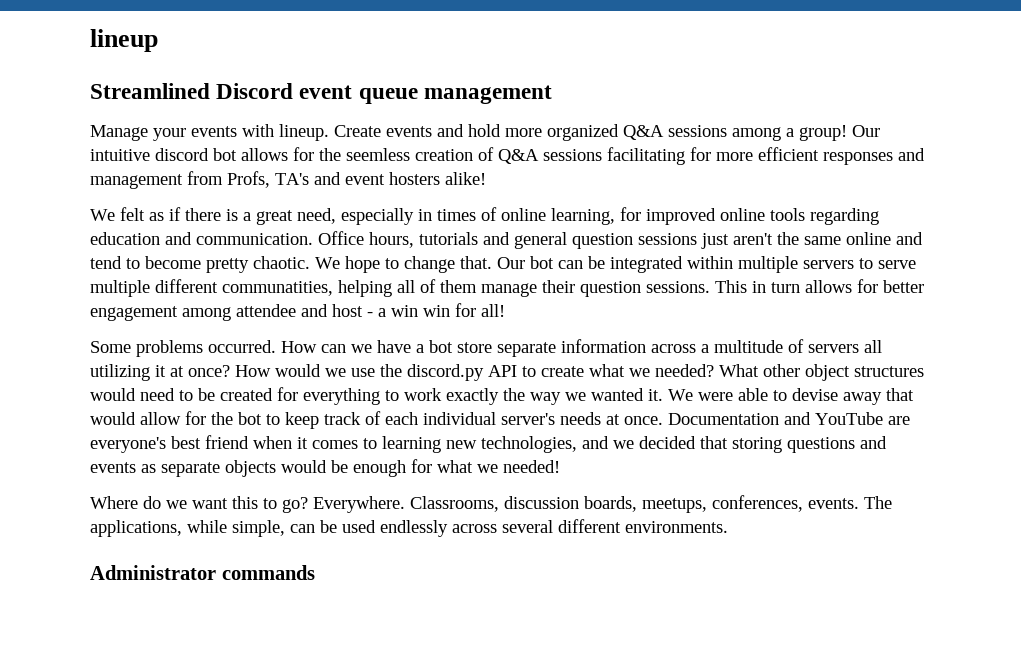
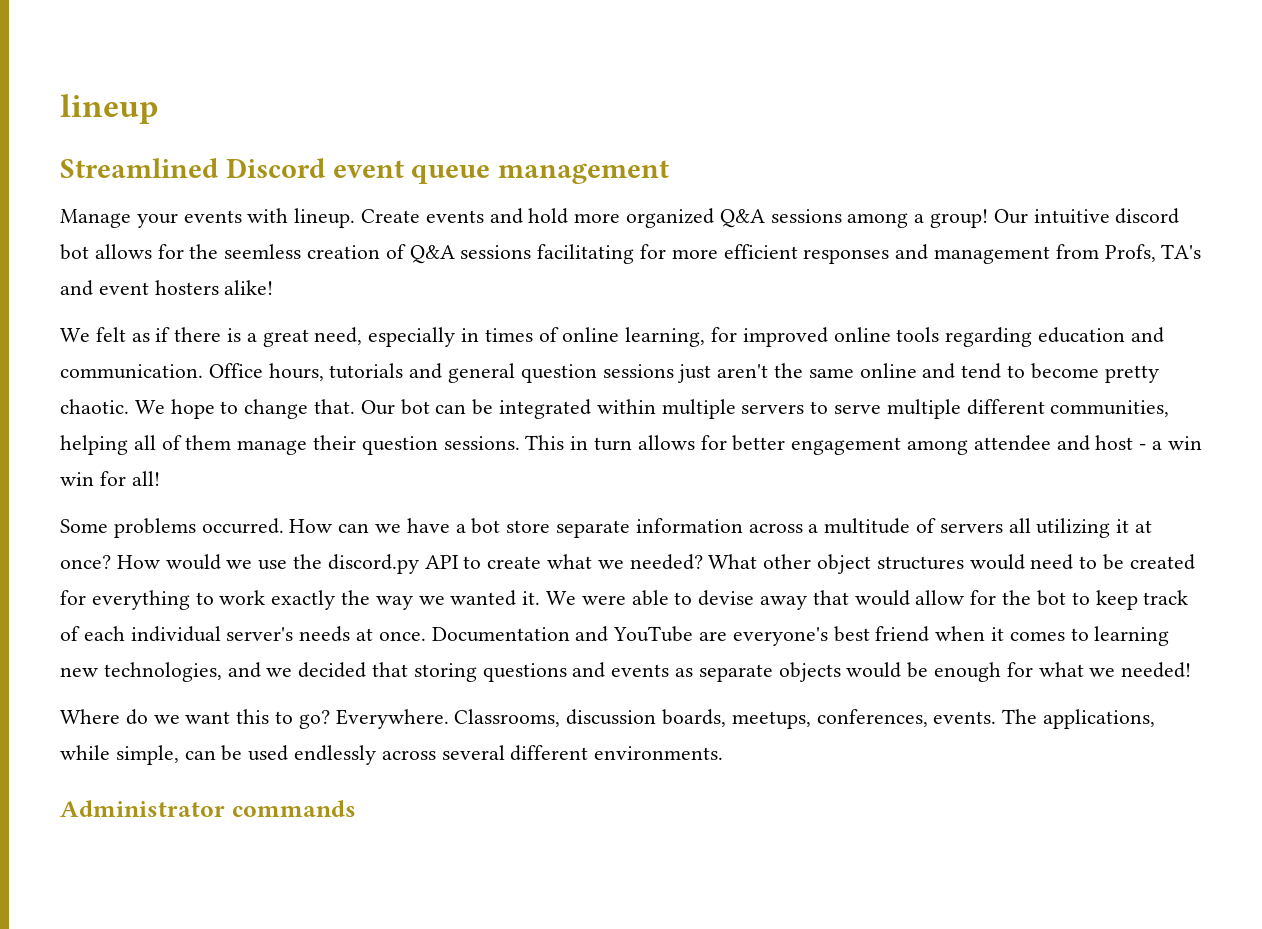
[222,281,333,296] communatities, -> [1050,400,1170,417] communities,

